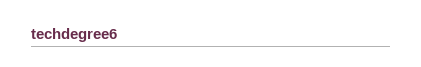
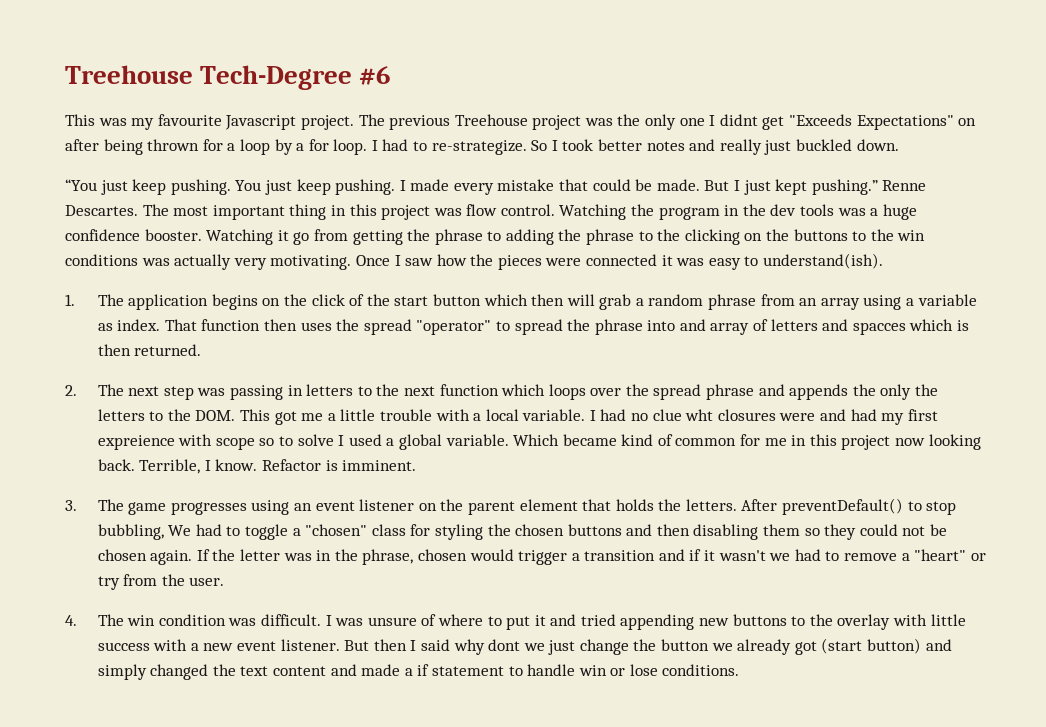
[31,28,117,42] techdegree6 -> [65,65,392,90] [65,114,977,130] [65,139,899,155] [65,179,927,195] [65,204,917,220] [65,229,926,245] [65,253,884,270] [65,294,977,310] [97,319,970,335] [97,344,202,356] [65,384,939,400] [97,409,938,425] [97,434,981,450] [97,459,417,474] [65,498,957,515] [97,524,948,540] [97,549,986,565] [97,574,225,590] [65,614,966,630] [97,638,952,655] [97,664,740,680] Treehouse Tech-Degree #6 // This was my favourite Javascript project. The previous Treehouse project was the only one I didnt get "Exceeds Expectations" on after being thrown for a loop by a for loop. I had to re-strategize. So I took better notes and really just buckled down. // “You just keep pushing. You just keep pushing. I made every mistake that could be made. But I just kept pushing.” Renne Descartes. The most important thing in this project was flow control. Watching the program in the dev tools was a huge confidence booster. Watching it go from getting the phrase to adding the phrase to the clicking on the buttons to the win conditions was actually very motivating. Once I saw how the pieces were connected it was easy to understand(ish). // 1. The application begins on the click of the start button which then will grab a random phrase from an array using a variable as index. That function then uses the spread "operator" to spread the phrase into and array of letters and spacces which is then returned. // 2. The next step was passing in letters to the next function which loops over the spread phrase and appends the only the letters to the DOM. This got me a little trouble with a local variable. I had no clue wht closures were and had my first expreience with scope so to solve I used a global variable. Which became kind of common for me in this project now looking back. Terrible, I know. Refactor is imminent. // 3. The game progresses using an event listener on the parent element that holds the letters. After preventDefault() to stop bubbling, We had to toggle a "chosen" class for styling the chosen buttons and then disabling them so they could not be chosen again. If the letter was in the phrase, chosen would trigger a transition and if it wasn't we had to remove a "heart" or try from the user. // 4. The win condition was difficult. I was unsure of where to put it and tried appending new buttons to the overlay with little success with a new event listener. But then I said why dont we just change the button we already got (start button) and simply changed the text content and made a if statement to handle win or lose conditions.

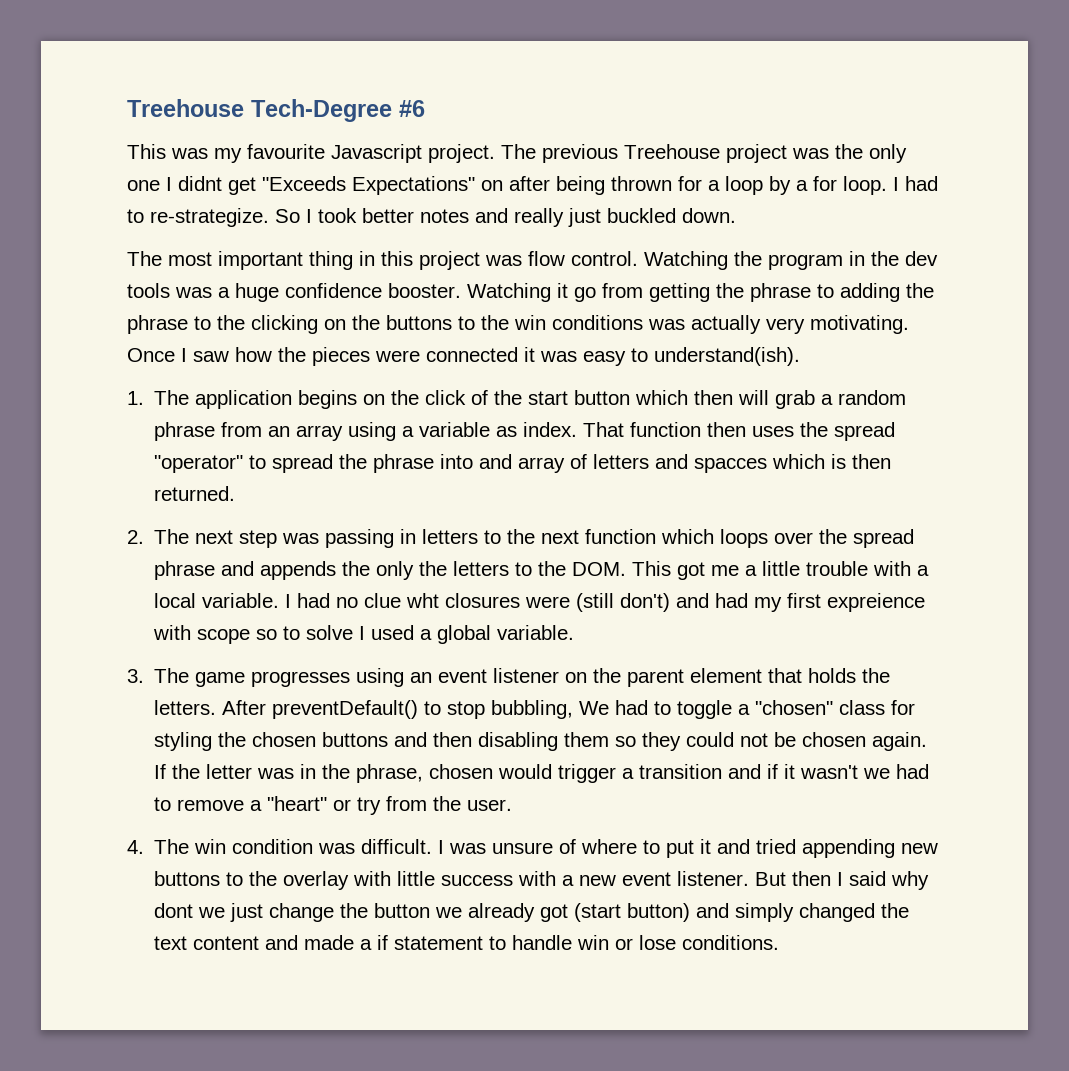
[65,179,927,195] [65,205,138,216] “You just keep pushing. You just keep pushing. I made every mistake that could be made. But I just kept pushing.” Renne Descartes. -> (736, 215) none
(816, 417) none -> [576,593,671,612] (still don't)
[513,434,981,450] [97,459,417,474] Which became kind of common for me in this project now looking back. Terrible, I know. Refactor is imminent. -> (575, 632) none

